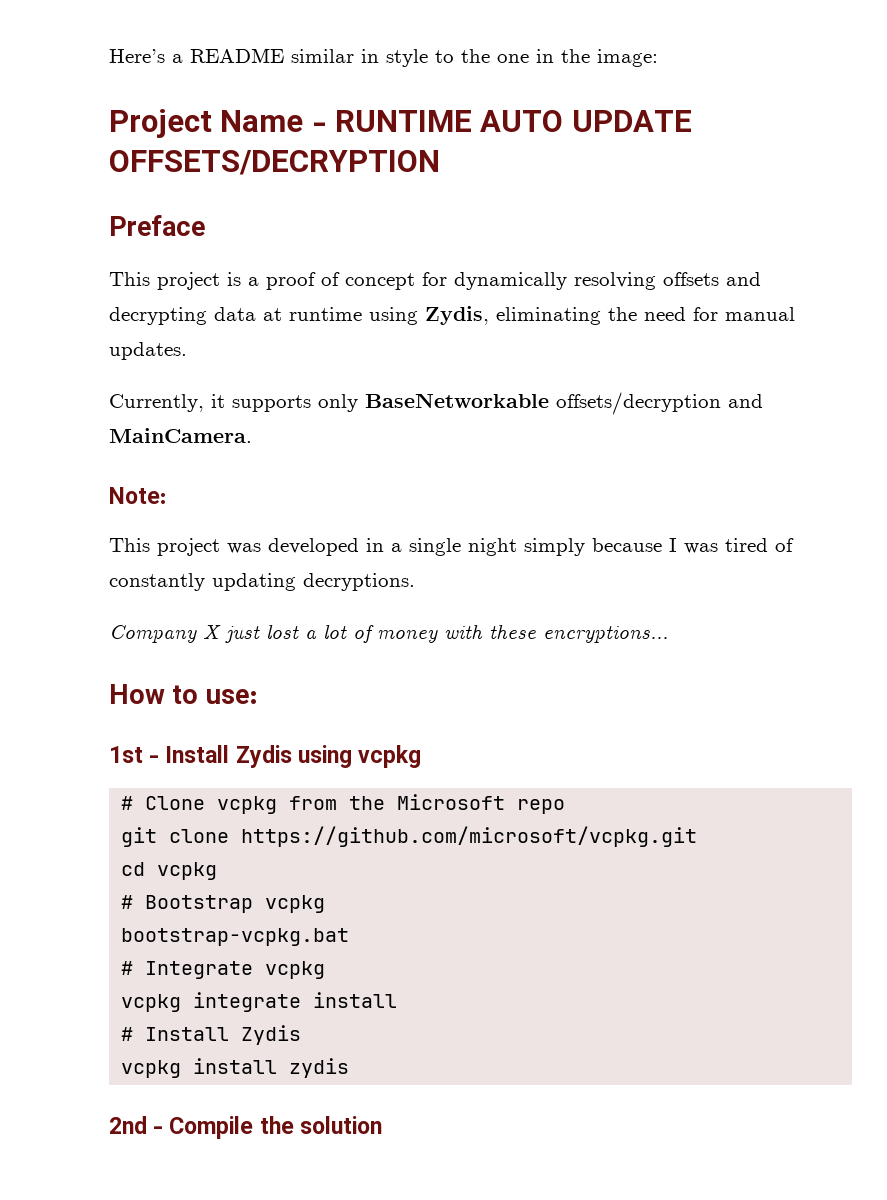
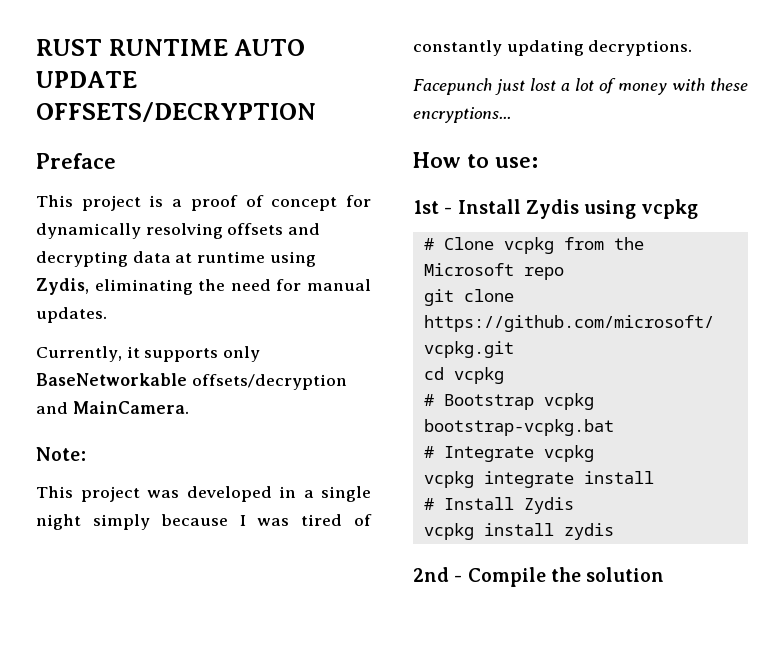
[109,48,658,67] [109,109,327,138] Here’s a README similar in style to the one in the image: // Project Name - -> [36,39,102,56] RUST
[109,625,221,643] Company X -> [413,78,492,95] Facepunch

